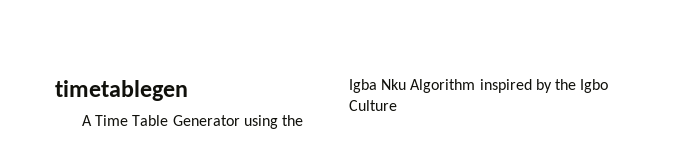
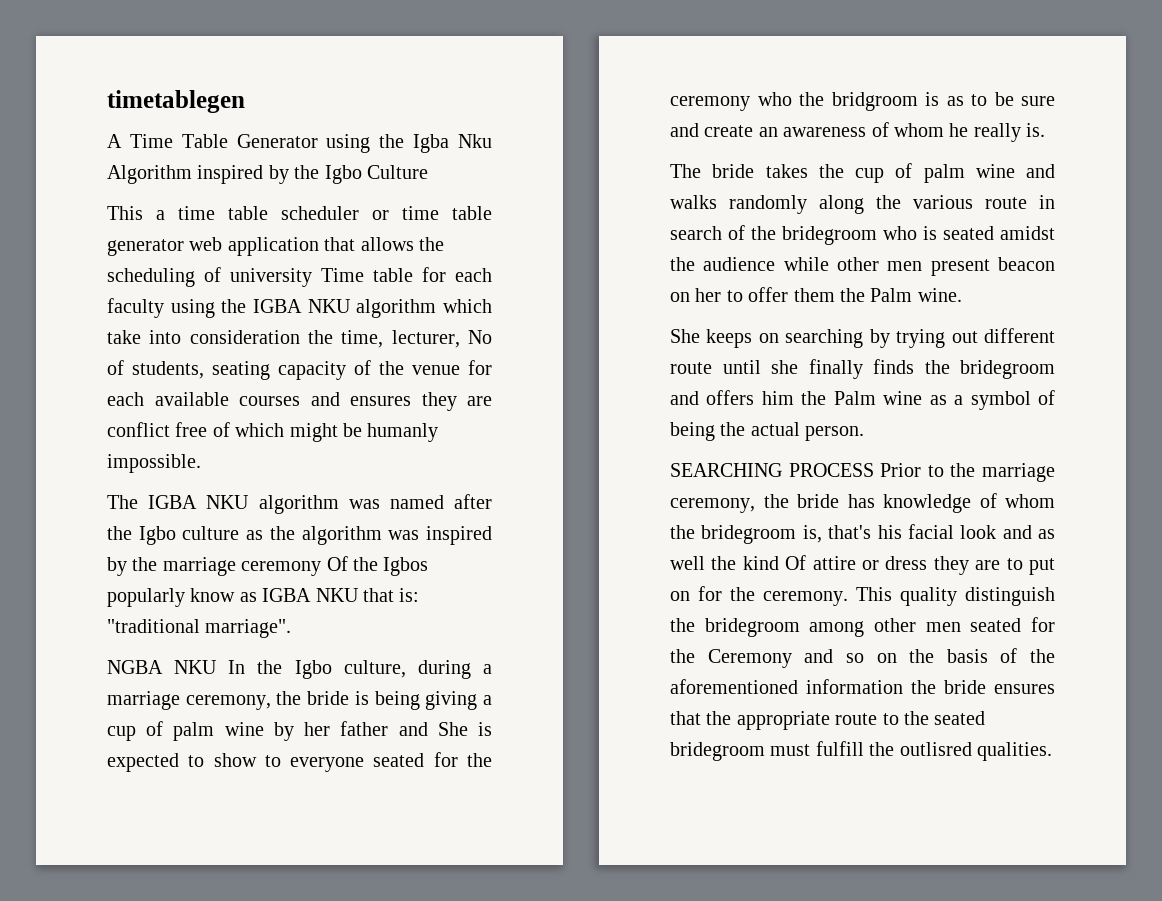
(397, 105) none -> [107,206,492,220] [107,237,444,256] [107,267,492,287] [107,298,492,318] [107,330,492,348] [107,360,492,380] [107,392,492,411] [107,422,439,442] [107,454,201,473] [107,494,493,514] [107,526,493,545] [107,556,429,576] [107,588,420,607] [107,619,292,638] [107,660,492,679] [107,691,493,710] [107,721,493,741] [107,752,492,772] [670,92,1055,111] [670,122,1046,142] [670,163,1055,183] [670,195,1055,214] [670,225,1055,245] [670,257,1055,276] [670,287,962,302] [670,328,1055,348] [670,359,1055,379] [670,390,1055,410] [670,422,865,441] [670,463,1055,482] [670,493,1055,513] [670,524,1055,544] [670,555,1055,575] [670,586,1055,606] [670,617,1055,637] [670,648,1055,668] [670,679,1055,694] [670,711,986,730] [670,741,1052,761] // This a time table scheduler or time table generator web application that allows the scheduling of university Time table for each faculty using the IGBA NKU algorithm which take into consideration the time, lecturer, No of students, seating capacity of the venue for each available courses and ensures they are conflict free of which might be humanly impossible. // The IGBA NKU algorithm was named after the Igbo culture as the algorithm was inspired by the marriage ceremony Of the Igbos popularly know as IGBA NKU that is: "traditional marriage". // NGBA NKU In the Igbo culture, during a marriage ceremony, the bride is being giving a cup of palm wine by her father and She is expected to show to everyone seated for the ceremony who the bridgroom is as to be sure and create an awareness of whom he really is. // The bride takes the cup of palm wine and walks randomly along the various route in search of the bridegroom who is seated amidst the audience while other men present beacon on her to offer them the Palm wine. // She keeps on searching by trying out different route until she finally finds the bridegroom and offers him the Palm wine as a symbol of being the actual person. // SEARCHING PROCESS Prior to the marriage ceremony, the bride has knowledge of whom the bridegroom is, that's his facial look and as well the kind Of attire or dress they are to put on for the ceremony. This quality distinguish the bridegroom among other men seated for the Ceremony and so on the basis of the aforementioned information the bride ensures that the appropriate route to the seated bridegroom must fulfill the outlisred qualities.

